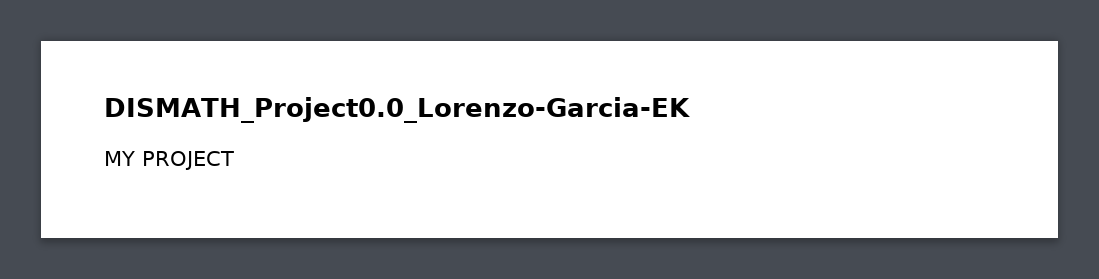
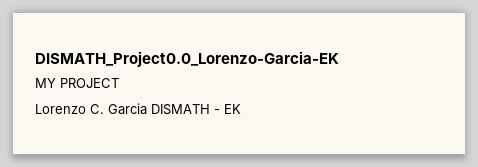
(234, 160) none -> [35,103,241,115] // Lorenzo C. Garcia DISMATH - EK

